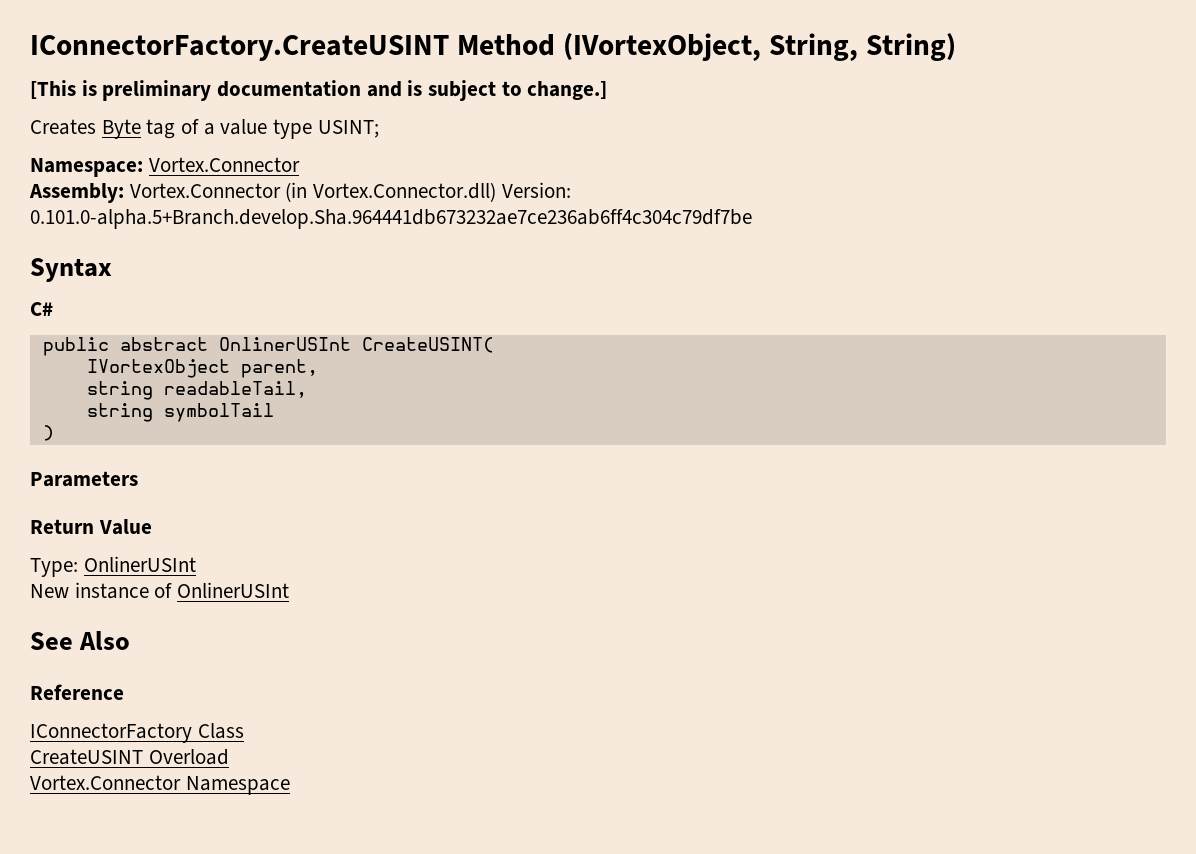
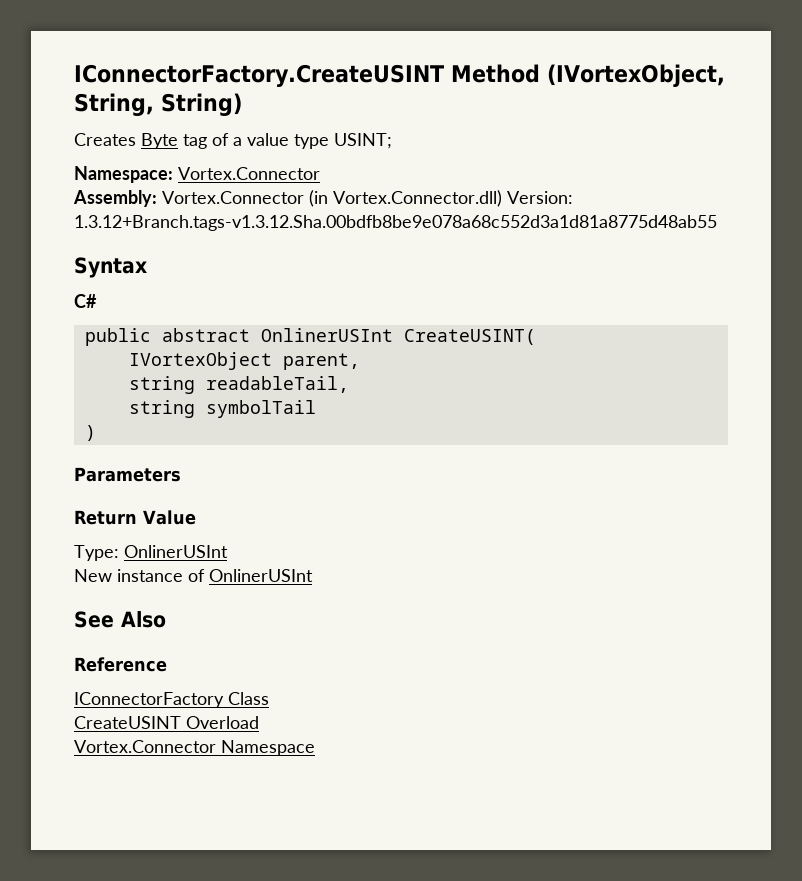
[30,80,608,101] // [This is preliminary documentation and is subject to change.] -> (242, 104) none
[30,209,752,229] 0.101.0-alpha.5+Branch.develop.Sha.964441db673232ae7ce236ab6ff4c304c79df7be -> [74,215,717,231] 1.3.12+Branch.tags-v1.3.12.Sha.00bdfb8be9e078a68c552d3a1d81a8775d48ab55

